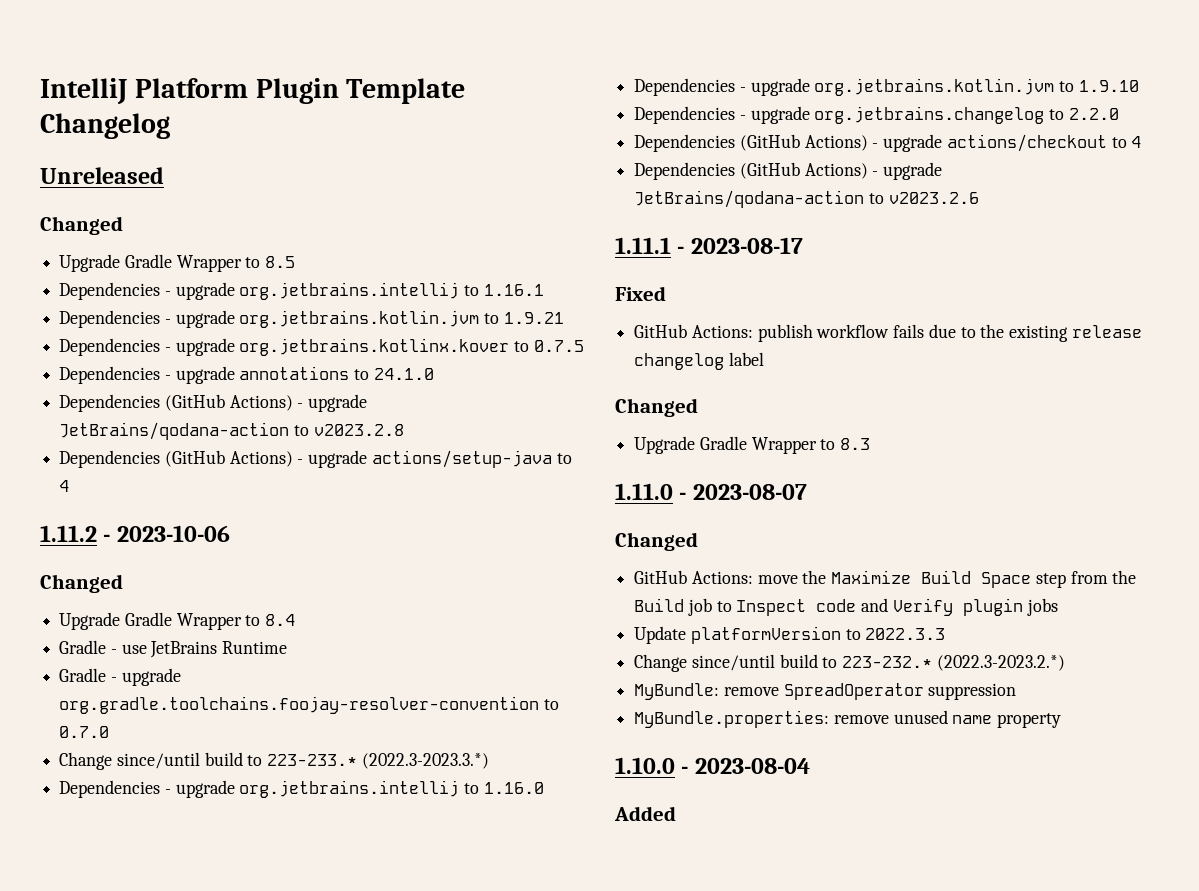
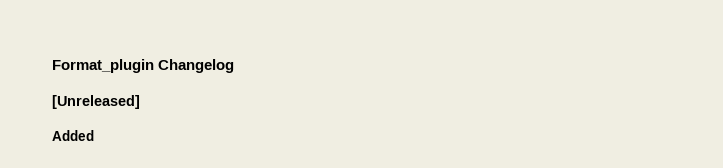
[40,78,466,105] [40,113,170,139] [40,167,164,184] [40,216,123,235] [59,254,296,272] [59,282,544,300] [59,310,564,328] [59,338,584,356] [59,366,434,384] [59,394,368,412] [59,422,404,440] [59,450,572,468] [59,480,70,492] [40,525,230,542] [40,574,123,593] [59,612,296,630] [59,640,288,658] [59,668,181,686] [59,696,559,714] [59,726,110,738] [59,752,489,770] [59,780,544,798] [634,78,1139,96] [634,106,1119,124] [634,134,1142,152] [634,162,943,180] [634,190,979,208] [615,237,803,254] [615,286,666,301] [634,324,1142,342] [634,352,764,370] [615,398,698,417] [634,436,871,454] [615,483,807,500] [615,532,698,551] [634,570,1137,588] [634,598,1058,616] [634,626,946,644] [634,654,1065,672] [634,683,1017,700] [634,710,1062,728] [615,757,810,774] IntelliJ Platform Plugin Template Changelog // Unreleased // Changed // Upgrade Gradle Wrapper to 8.5 // Dependencies - upgrade org.jetbrains.intellij to 1.16.1 // Dependencies - upgrade org.jetbrains.kotlin.jvm to 1.9.21 // Dependencies - upgrade org.jetbrains.kotlinx.kover to 0.7.5 // Dependencies - upgrade annotations to 24.1.0 // Dependencies (GitHub Actions) - upgrade JetBrains/qodana-action to v2023.2.8 // Dependencies (GitHub Actions) - upgrade actions/setup-java to 4 // 1.11.2 - 2023-10-06 // Changed // Upgrade Gradle Wrapper to 8.4 // Gradle - use JetBrains Runtime // Gradle - upgrade org.gradle.toolchains.foojay-resolver-convention to 0.7.0 // Change since/until build to 223-233.* (2022.3-2023.3.*) // Dependencies - upgrade org.jetbrains.intellij to 1.16.0 // Dependencies - upgrade org.jetbrains.kotlin.jvm to 1.9.10 // Dependencies - upgrade org.jetbrains.changelog to 2.2.0 // Dependencies (GitHub Actions) - upgrade actions/checkout to 4 // Dependencies (GitHub Actions) - upgrade JetBrains/qodana-action to v2023.2.6 // 1.11.1 - 2023-08-17 // Fixed // GitHub Actions: publish workflow fails due to the existing release changelog label // Changed // Upgrade Gradle Wrapper to 8.3 // 1.11.0 - 2023-08-07 // Changed // GitHub Actions: move the Maximize Build Space step from the Build job to Inspect code and Verify plugin jobs // Update platformVersion to 2022.3.3 // Change since/until build to 223-232.* (2022.3-2023.2.*) // MyBundle: remove SpreadOperator suppression // MyBundle.properties: remove unused name property // 1.10.0 - 2023-08-04 -> [52,59,235,73] [52,95,140,109] Format_plugin Changelog // [Unreleased]

